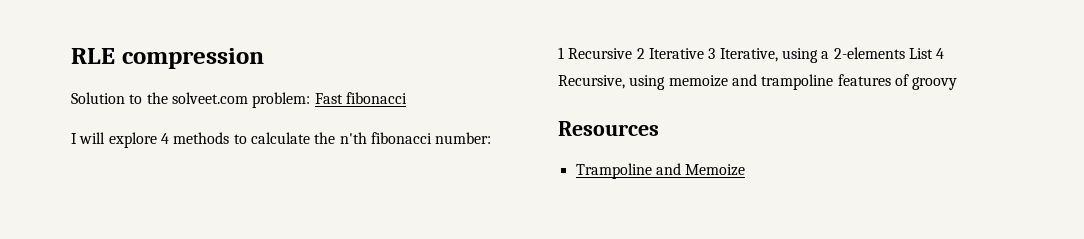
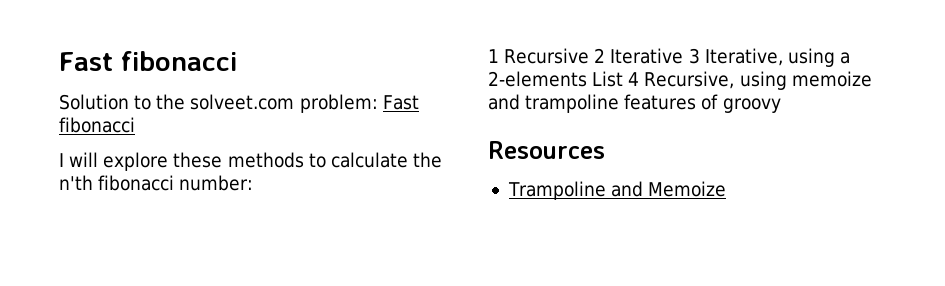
[71,48,264,69] RLE compression -> [59,51,237,71] Fast fibonacci
[160,133,169,144] 4 -> [173,152,223,168] these

